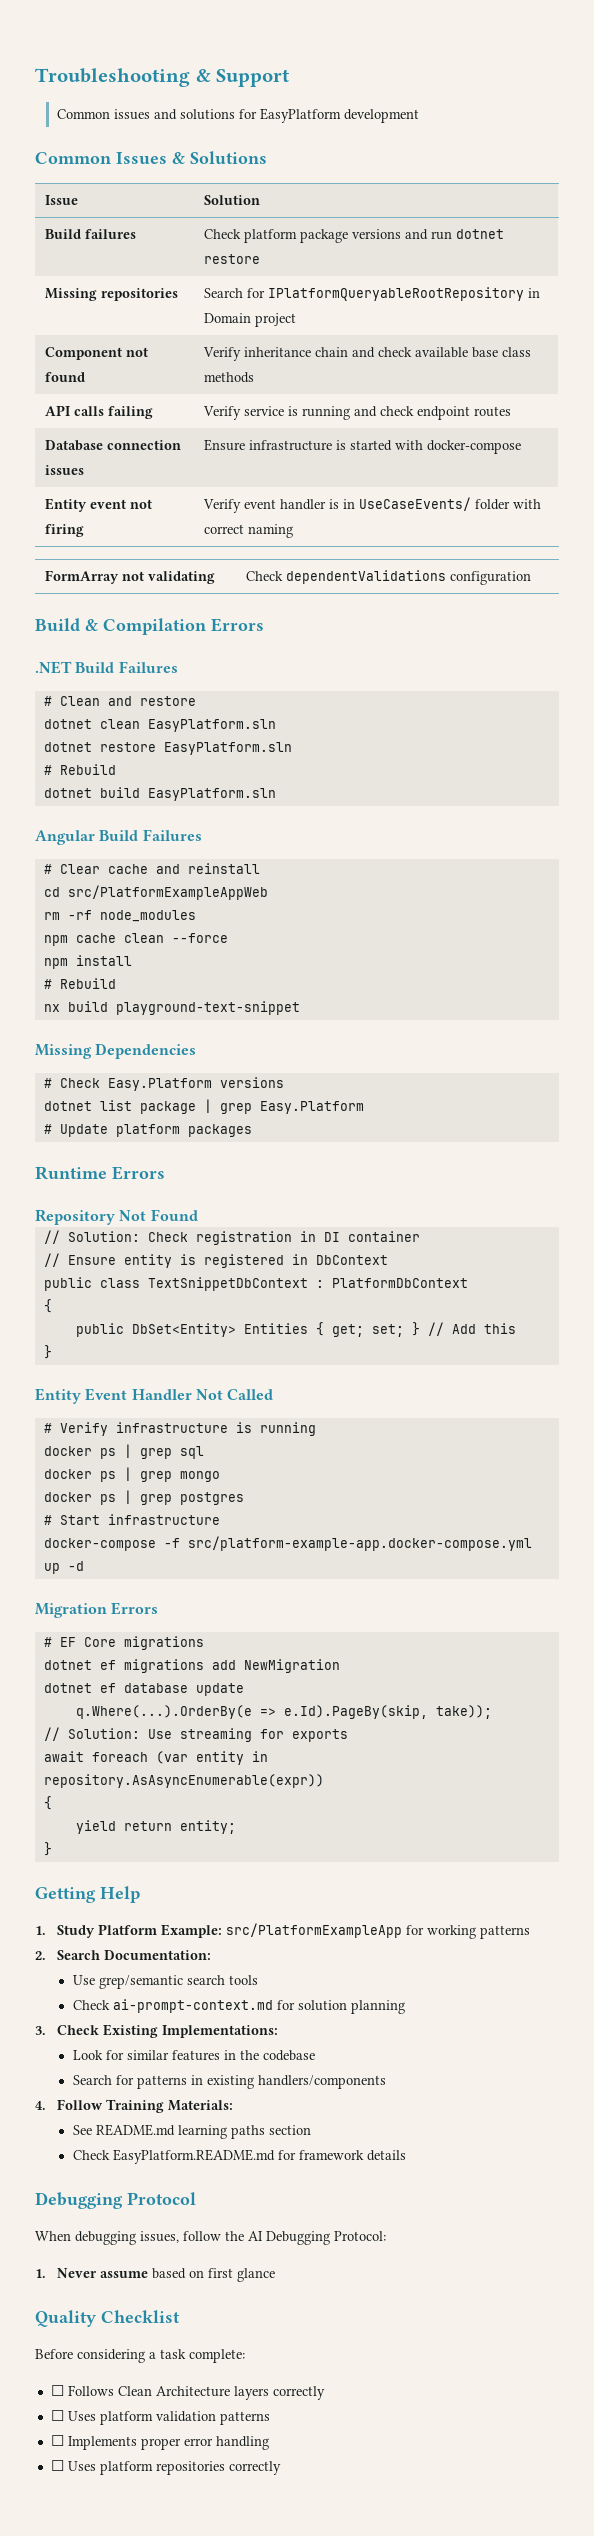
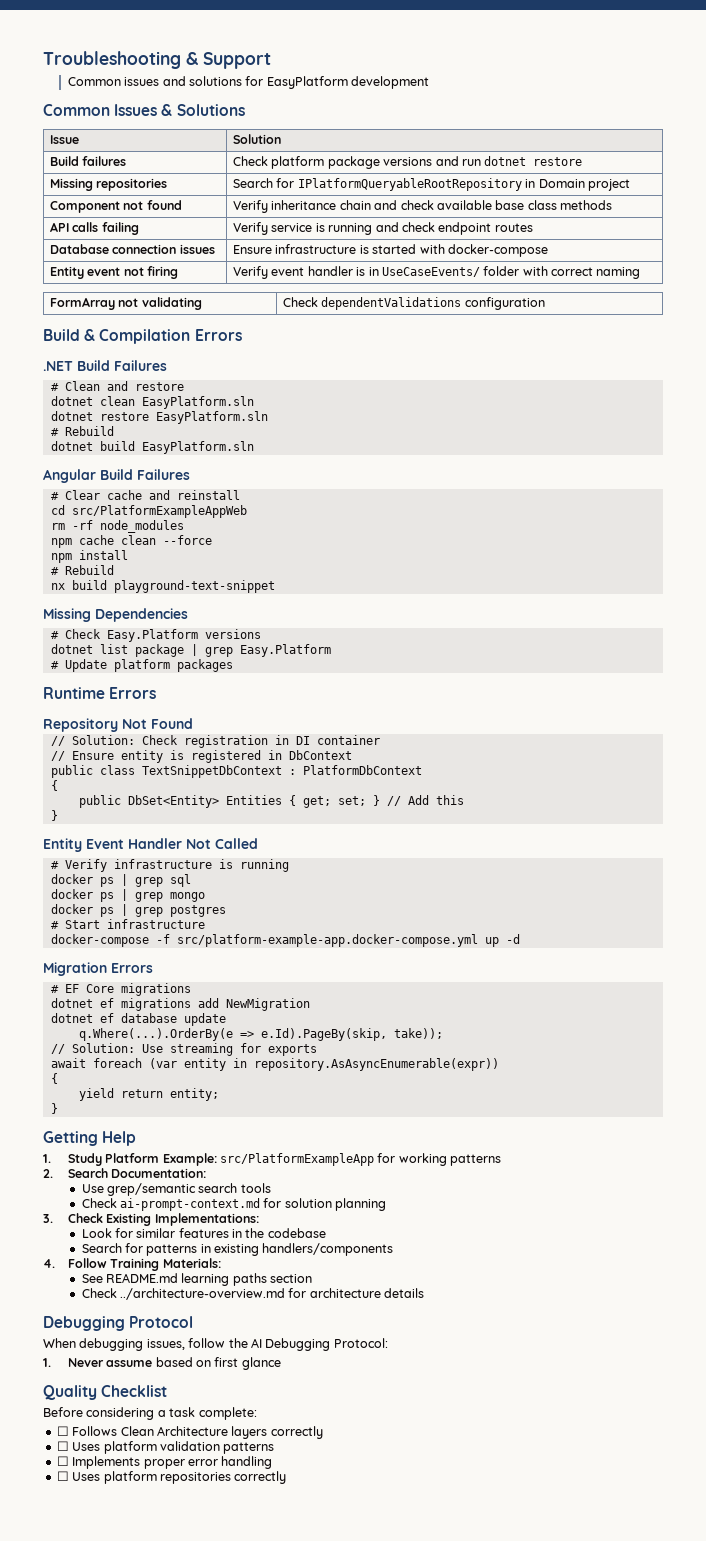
[112,2149,364,2164] EasyPlatform.README.md for framework -> [119,1288,381,1300] ../architecture-overview.md for architecture

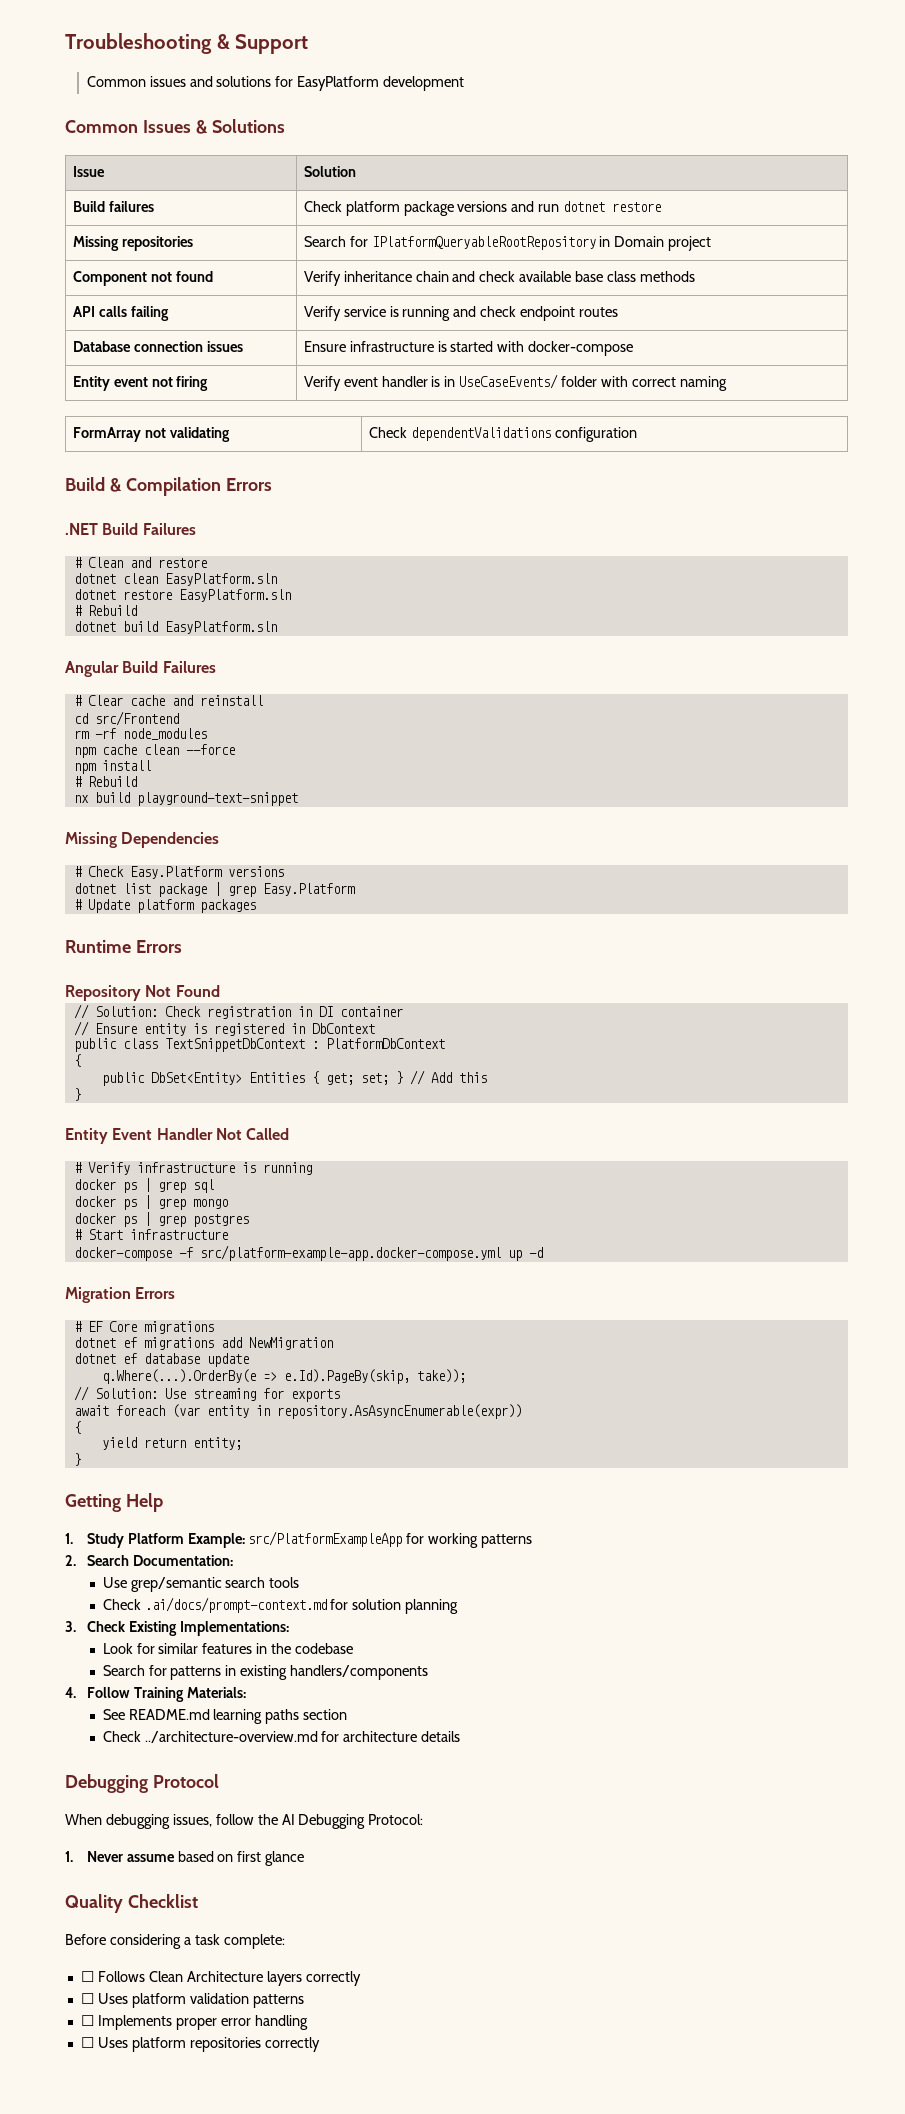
[71,505,247,518] src/PlatformExampleAppWeb -> [94,711,179,726] src/Frontend
[119,1198,260,1211] ai-prompt-context.md -> [144,1597,327,1613] .ai/docs/prompt-context.md

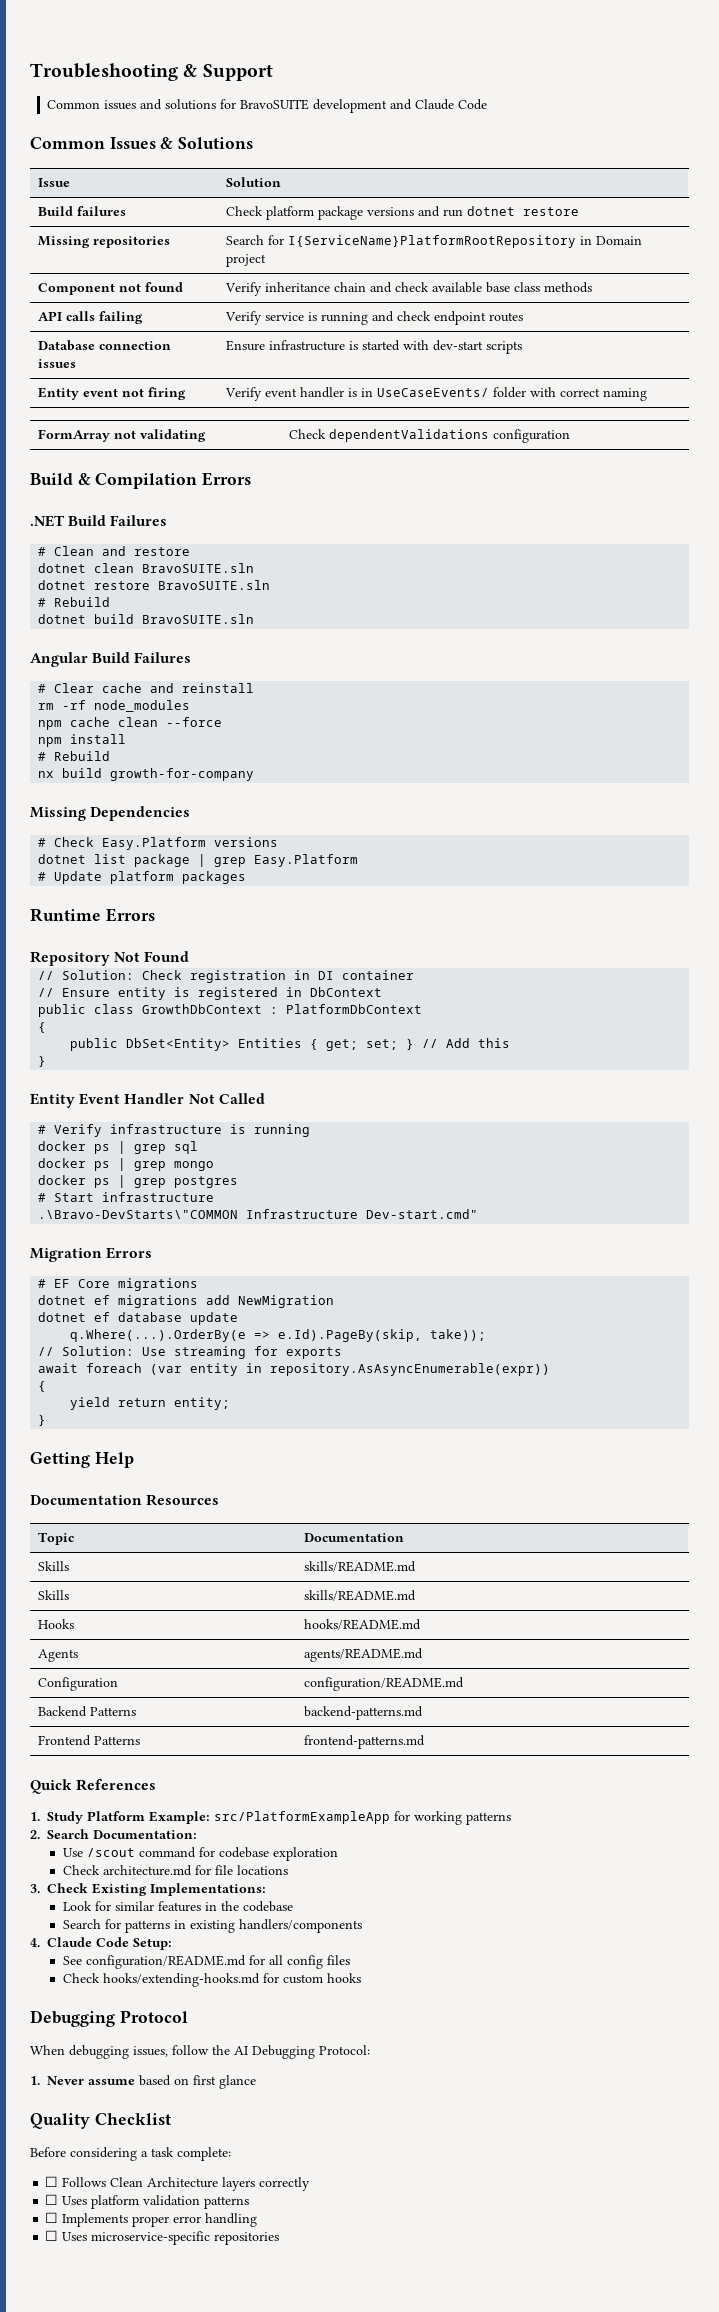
[297,76,380,91] EasyPlatform -> [240,99,310,110] BravoSUITE
(465, 83) none -> [390,99,488,110] and Claude Code
[371,236,596,250] IPlatformQueryableRootRepository -> [287,235,576,248] I{ServiceName}PlatformRootRepository
[528,341,634,356] docker-compose -> [432,340,522,354] dev-start scripts
[164,573,277,586] [73,589,291,602] EasyPlatform.sln // dotnet restore EasyPlatform.sln -> [142,563,255,573] [38,580,271,590] BravoSUITE.sln // dotnet restore BravoSUITE.sln
[164,621,277,634] EasyPlatform.sln -> [142,614,255,624] BravoSUITE.sln
[73,711,179,726] // cd src/Frontend -> (255, 688) none
[136,792,298,806] playground-text-snippet -> [110,768,255,781] growth-for-company
[164,1038,305,1052] TextSnippetDbContext -> [142,1004,263,1014] GrowthDbContext
[73,1245,543,1261] docker-compose -f src/platform-example-app.docker-compose.yml up -d -> [38,1209,479,1219] .\Bravo-DevStarts\"COMMON Infrastructure Dev-start.cmd"
(163, 1502) none -> [30,1494,220,1506] [37,1532,74,1545] [303,1533,404,1542] [37,1561,69,1571] [303,1561,416,1572] [37,1590,69,1600] [303,1590,416,1601] [37,1619,74,1629] [303,1619,421,1630] [37,1649,78,1662] [303,1648,423,1662] [37,1677,118,1691] [303,1677,464,1691] [37,1706,136,1717] [303,1706,423,1720] [37,1735,140,1746] [303,1735,425,1749] [30,1779,157,1794] // Documentation Resources // Topic | Documentation // Skills | skills/README.md // Skills | skills/README.md // Hooks | hooks/README.md // Agents | agents/README.md // Configuration | configuration/README.md // Backend Patterns | backend-patterns.md // Frontend Patterns | frontend-patterns.md // Quick References
[130,1577,300,1592] [102,1597,459,1614] grep/semantic search tools // Check .ai/docs/prompt-context.md for solution planning -> [86,1847,338,1861] [62,1865,288,1876] /scout command for codebase exploration // Check architecture.md for file locations
[86,1687,246,1702] [102,1709,348,1724] [102,1731,461,1743] Follow Training Materials: // See README.md learning paths section // Check ../architecture-overview.md for architecture details -> [47,1937,173,1950] [62,1955,350,1969] [62,1973,361,1987] Claude Code Setup: // See configuration/README.md for all config files // Check hooks/extending-hooks.md for custom hooks
[131,2037,320,2052] platform repositories correctly -> [91,2231,280,2245] microservice-specific repositories

